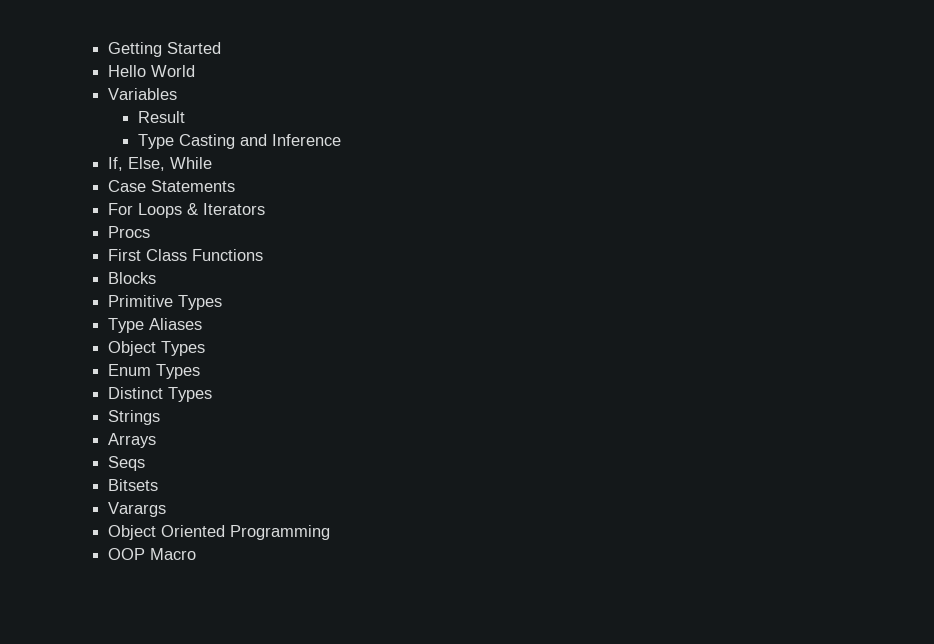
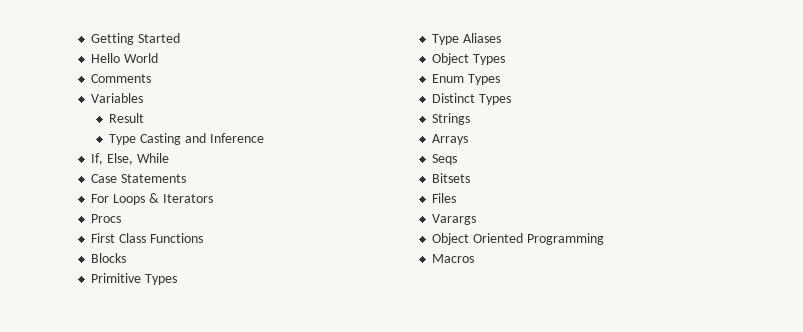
(196, 71) none -> [91,74,152,83] // Comments
(159, 485) none -> [432,193,457,203] // Files
[108,548,197,560] OOP Macro -> [432,254,475,263] Macros

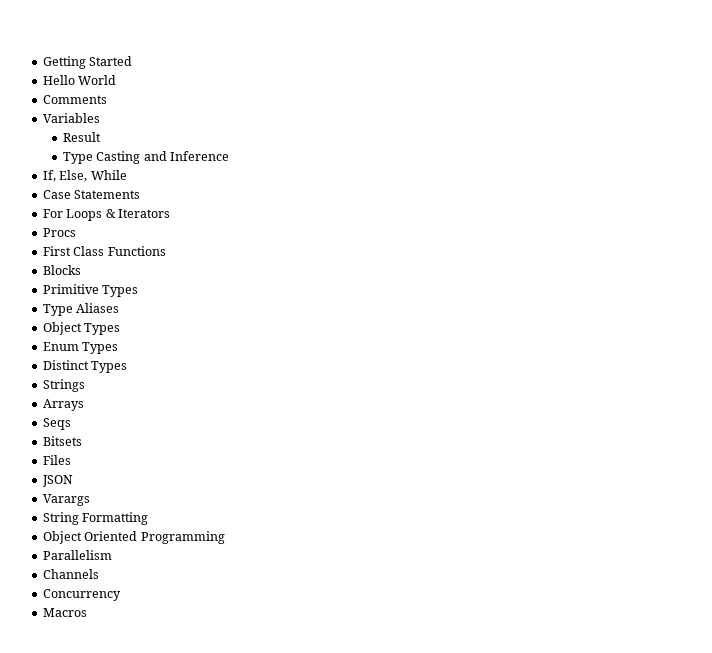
(457, 198) none -> [41,475,73,487] // JSON
(477, 219) none -> [42,512,149,525] // String Formatting
(604, 239) none -> [42,550,112,560] [42,569,99,579] [42,589,121,601] // Parallelism // Channels // Concurrency

